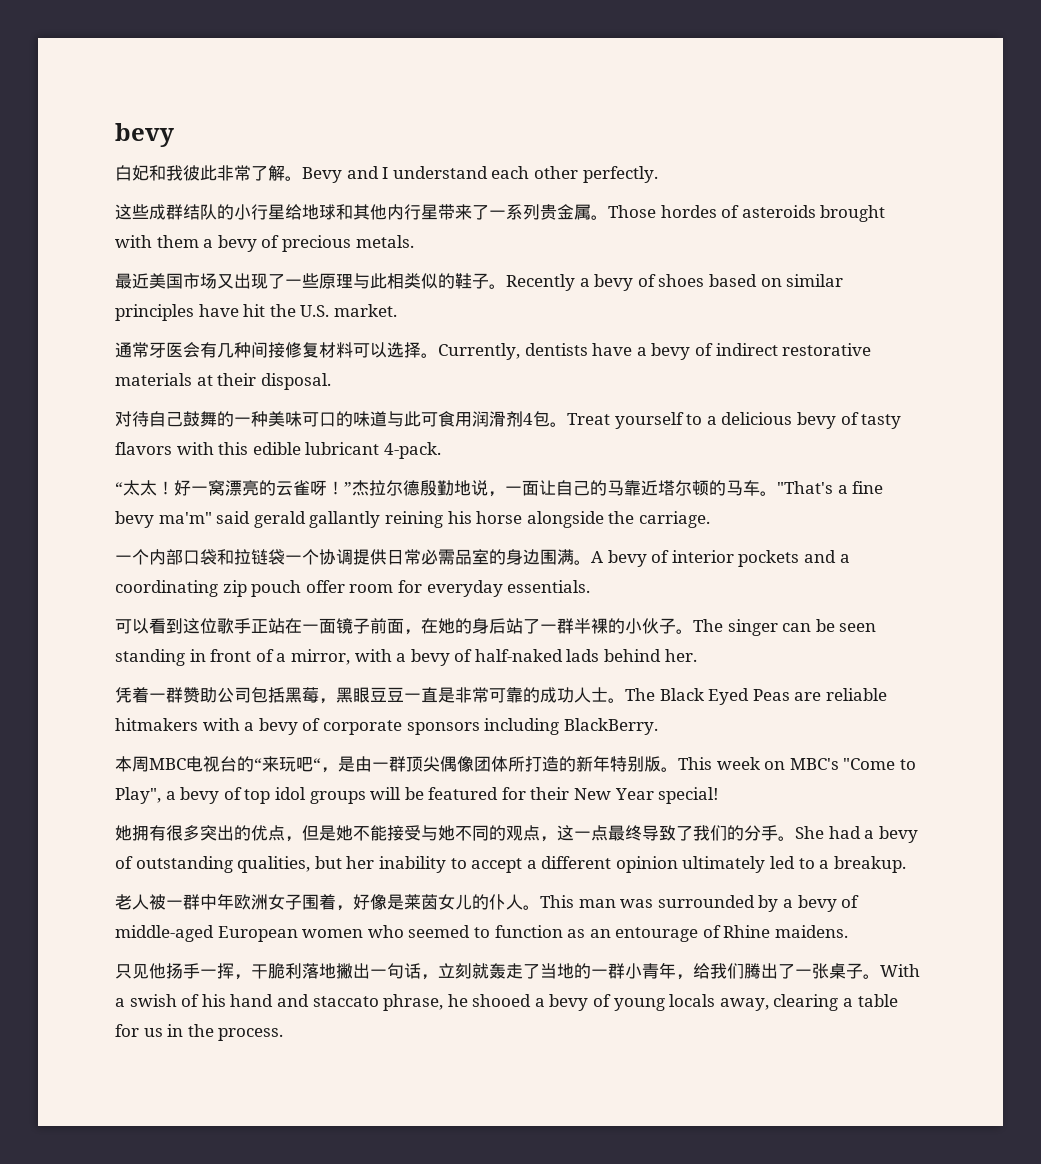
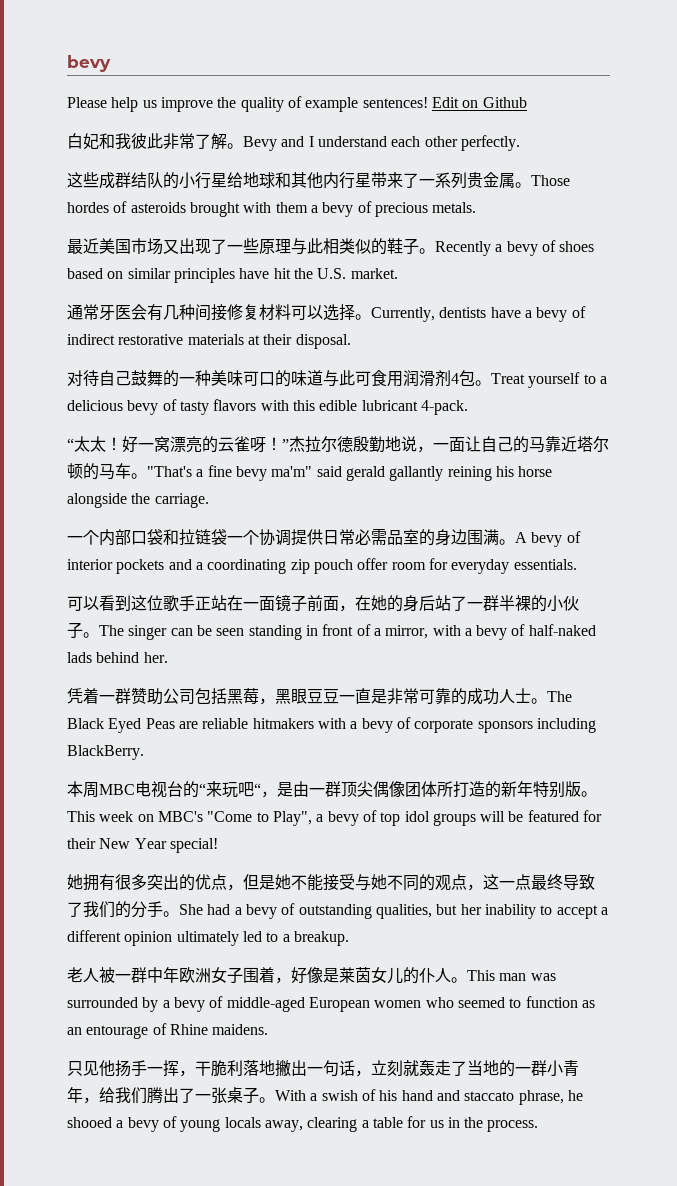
[115,123,174,147] bevy -> [67,55,111,72] [67,96,527,112] bevy // Please help us improve the quality of example sentences! Edit on Github

